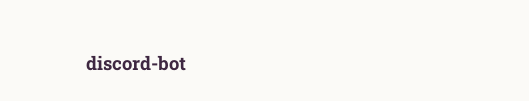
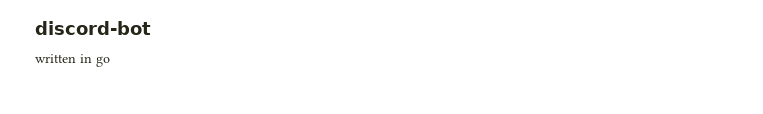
(186, 63) none -> [35,54,110,67] // written in go

